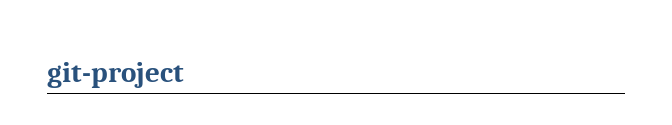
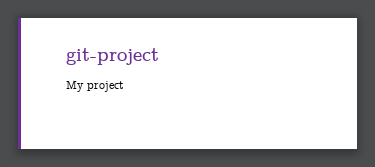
(184, 75) none -> [66,80,124,92] // My project

